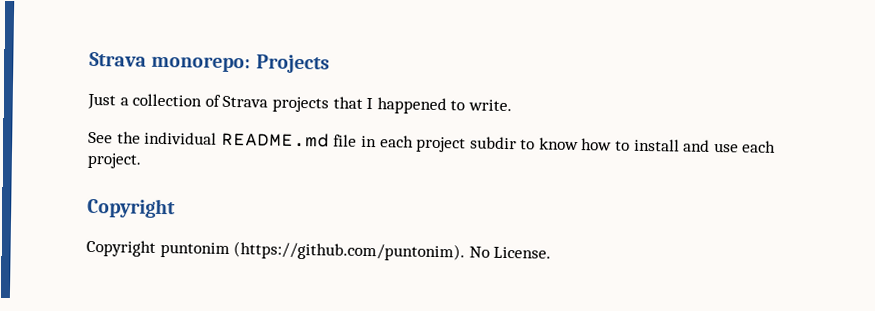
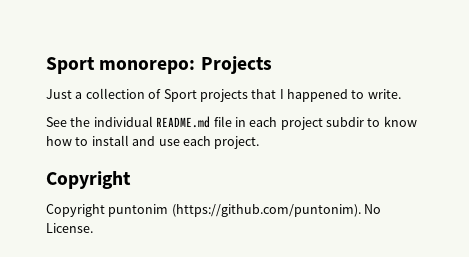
[89,51,147,67] Strava -> [46,57,95,74] Sport
[222,95,269,108] Strava -> [163,89,197,102] Sport

